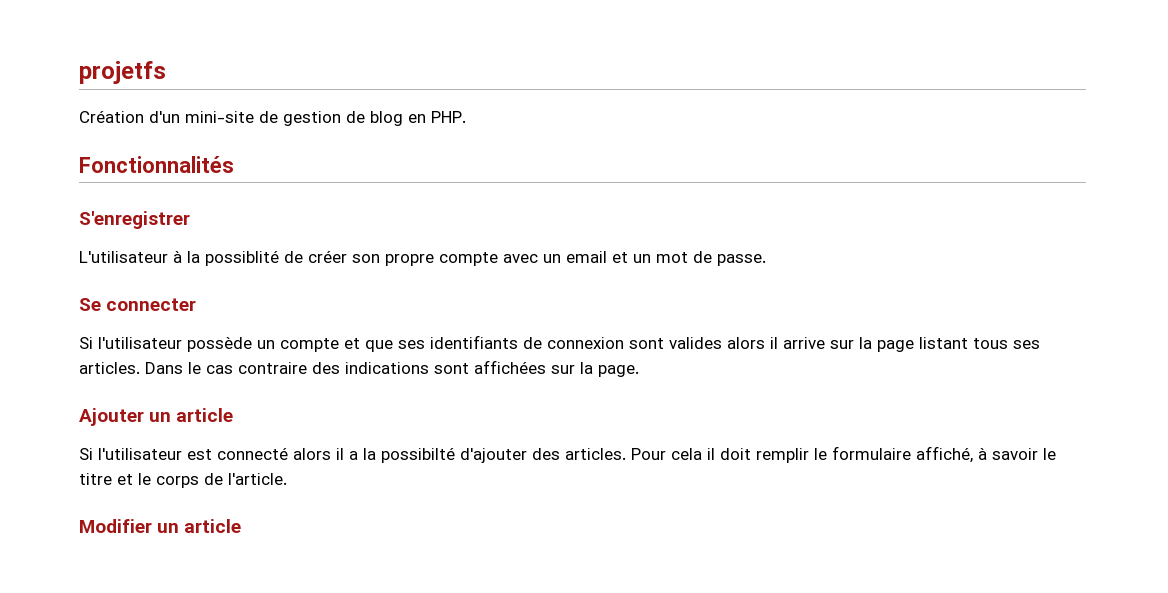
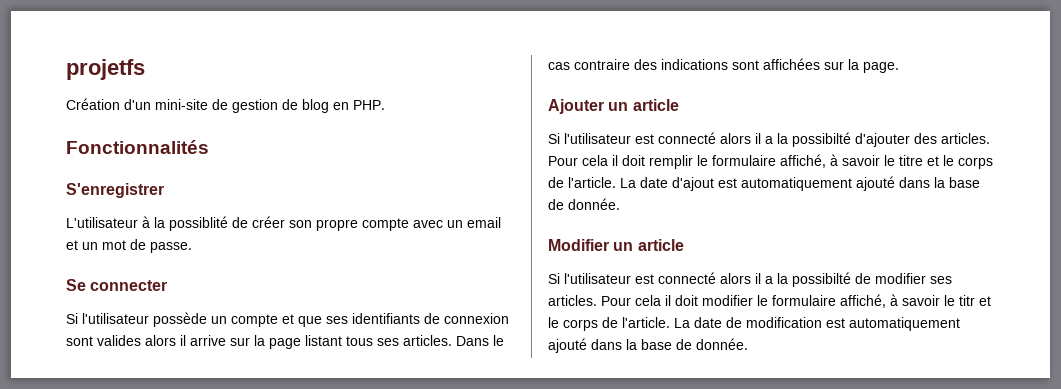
[79,519,242,533] // Modifier un article -> [620,176,980,191] [548,198,620,210] [548,239,684,251] [548,272,952,287] [548,294,991,308] [548,317,960,331] [548,338,748,353] La date d'ajout est automatiquement ajouté dans la base de donnée. // Modifier un article // Si l'utilisateur est connecté alors il a la possibilté de modifier ses articles. Pour cela il doit modifier le formulaire affiché, à savoir le titr et le corps de l'article. La date de modification est automatiquement ajouté dans la base de donnée.

